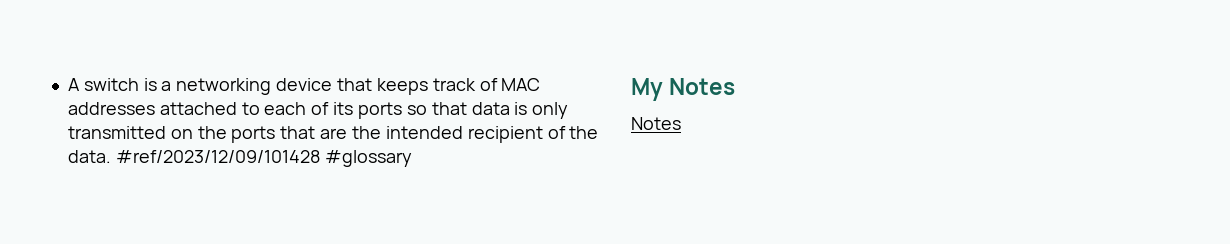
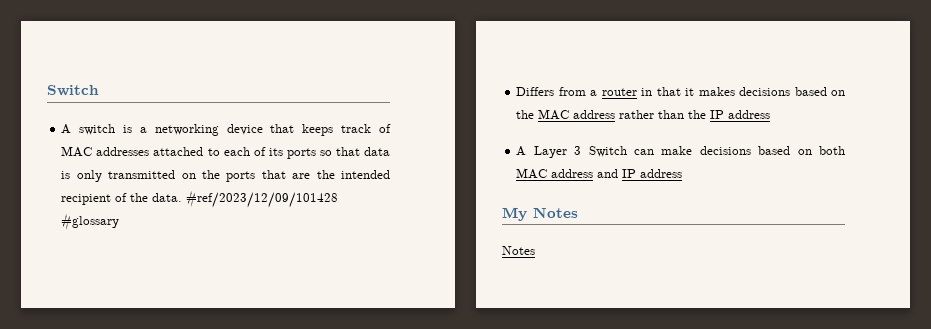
(67, 84) none -> [47,85,99,96] Switch //
(412, 158) none -> [516,87,845,96] [516,109,771,120] [516,146,845,158] [516,168,683,179] // Differs from a router in that it makes decisions based on the MAC address rather than the IP address // A Layer 3 Switch can make decisions based on both MAC address and IP address

